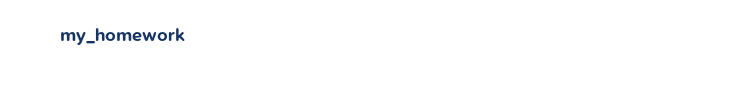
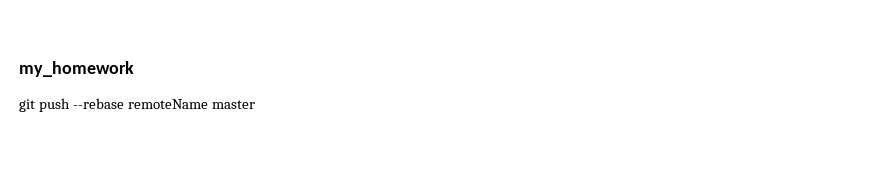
(185, 36) none -> [19,98,255,112] // git push --rebase remoteName master

